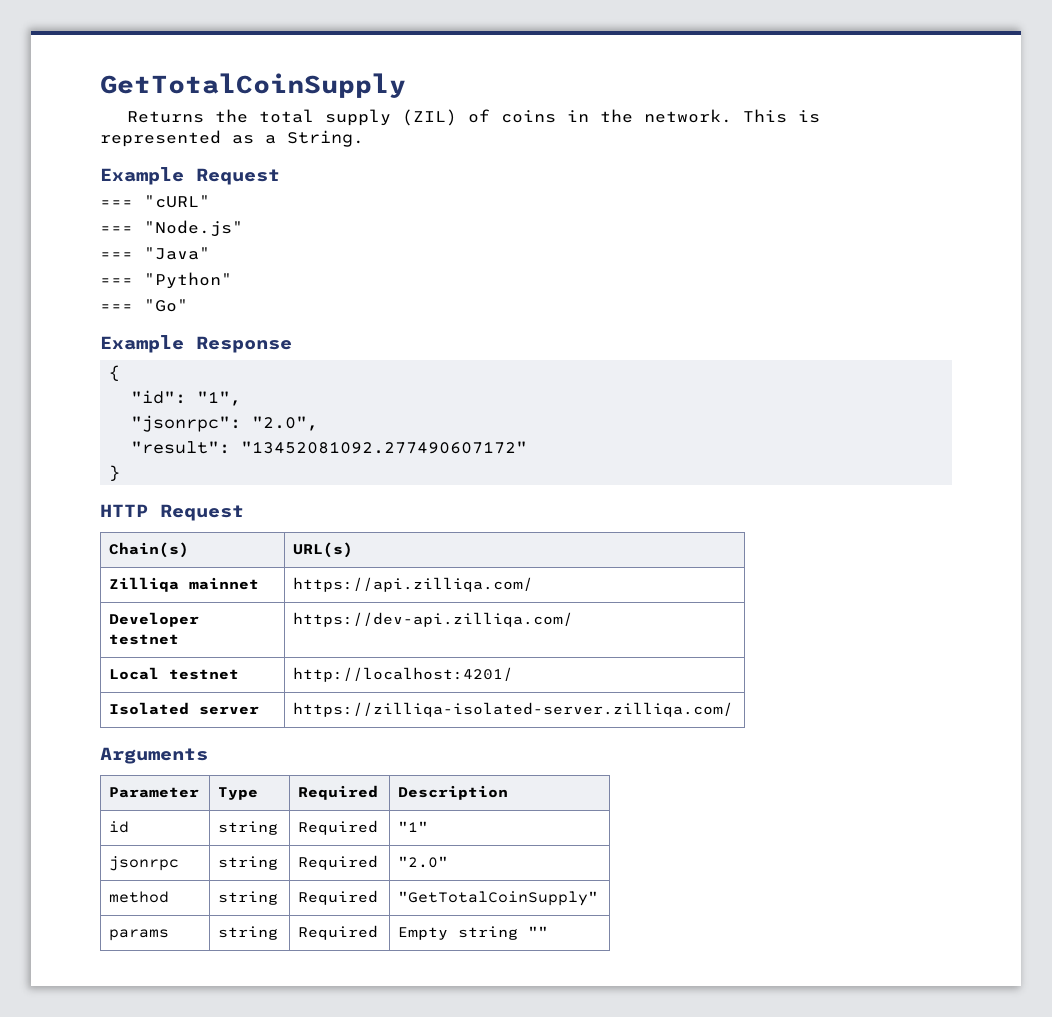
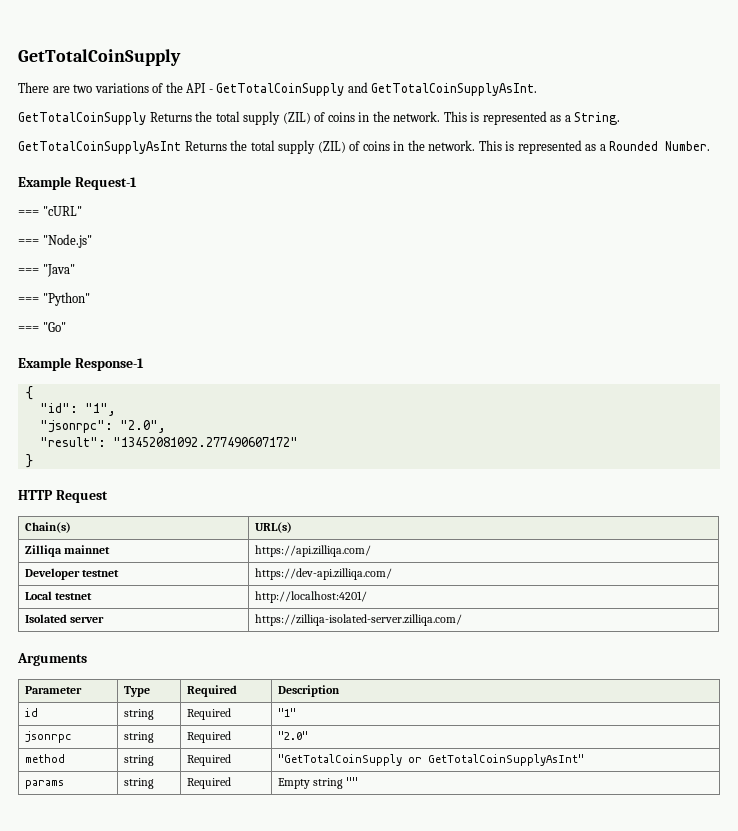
(406, 85) none -> [18,82,538,96] [18,112,146,125] There are two variations of the API - GetTotalCoinSupply and GetTotalCoinSupplyAsInt. // GetTotalCoinSupply
[100,167,280,185] // Example Request -> [18,140,711,154] [18,176,137,190] // GetTotalCoinSupplyAsInt Returns the total supply (ZIL) of coins in the network. This is represented as a Rounded Number. // Example Request-1
[196,336,292,353] Response -> [74,358,144,371] Response-1
[398,891,599,906] "GetTotalCoinSupply" -> [277,754,584,766] "GetTotalCoinSupply or GetTotalCoinSupplyAsInt"

